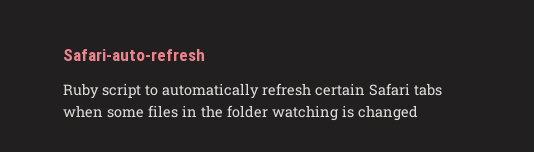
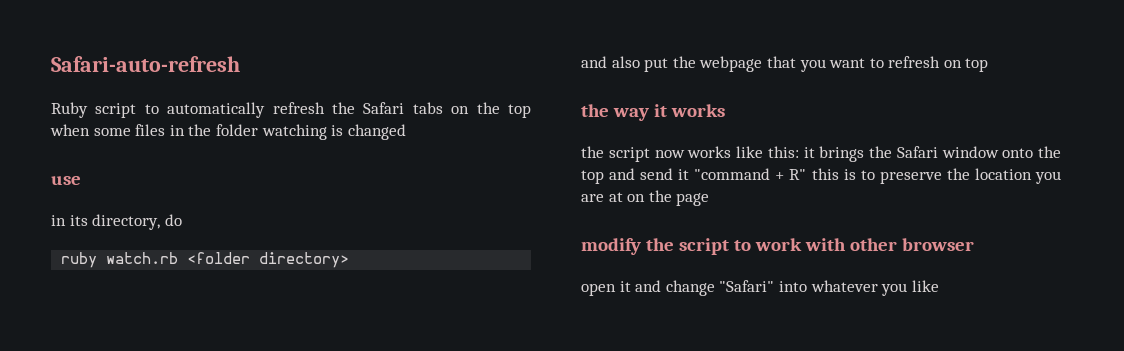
[315,83,365,96] certain -> [332,102,355,114] the
(442, 89) none -> [451,102,531,118] on the top
(418, 113) none -> [51,176,81,185] [51,214,182,230] [61,252,350,268] [581,56,989,72] [581,104,725,121] [581,146,1061,162] [581,168,1061,184] [581,190,710,206] [581,238,974,255] [581,280,939,296] // use // in its directory, do // ruby watch.rb <folder directory> // and also put the webpage that you want to refresh on top // the way it works // the script now works like this: it brings the Safari window onto the top and send it "command + R" this is to preserve the location you are at on the page // modify the script to work with other browser // open it and change "Safari" into whatever you like

